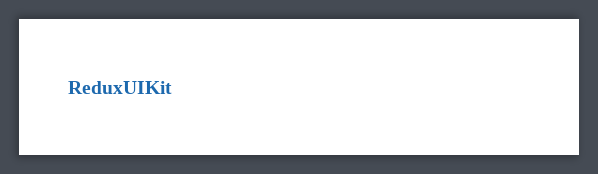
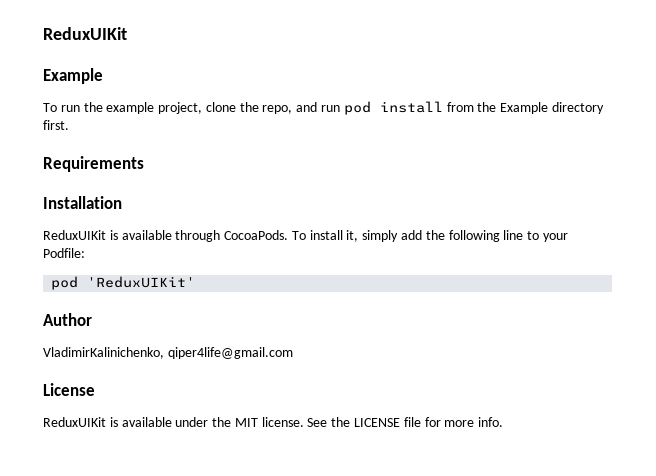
[68,81,172,94] ReduxUIKit -> [43,27,127,40] [43,68,103,84] [43,101,604,115] [43,120,69,130] [43,156,144,172] [43,196,122,209] [43,230,568,242] [43,248,85,258] [51,276,196,290] [43,313,92,326] [43,347,293,359] [43,383,95,396] [43,417,504,427] ReduxUIKit // Example // To run the example project, clone the repo, and run pod install from the Example directory first. // Requirements // Installation // ReduxUIKit is available through CocoaPods. To install it, simply add the following line to your Podfile: // pod 'ReduxUIKit' // Author // VladimirKalinichenko, qiper4life@gmail.com // License // ReduxUIKit is available under the MIT license. See the LICENSE file for more info.

